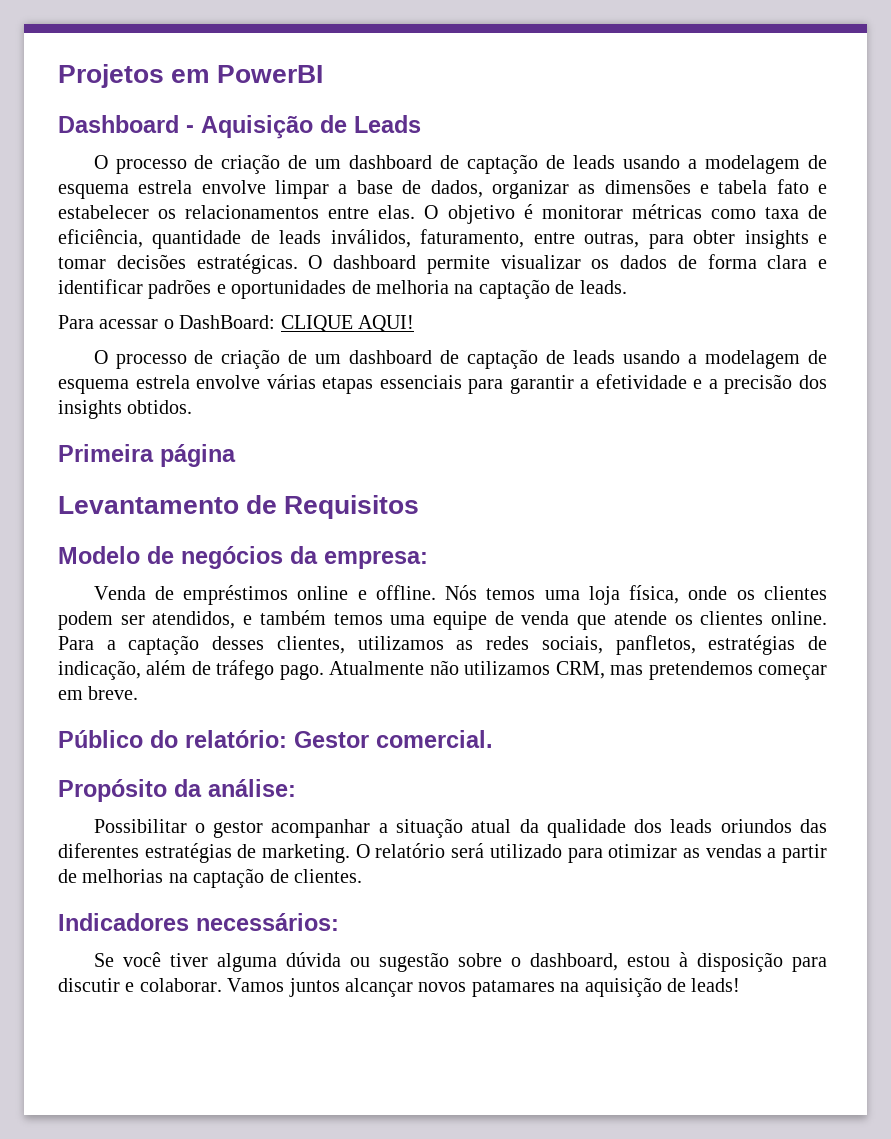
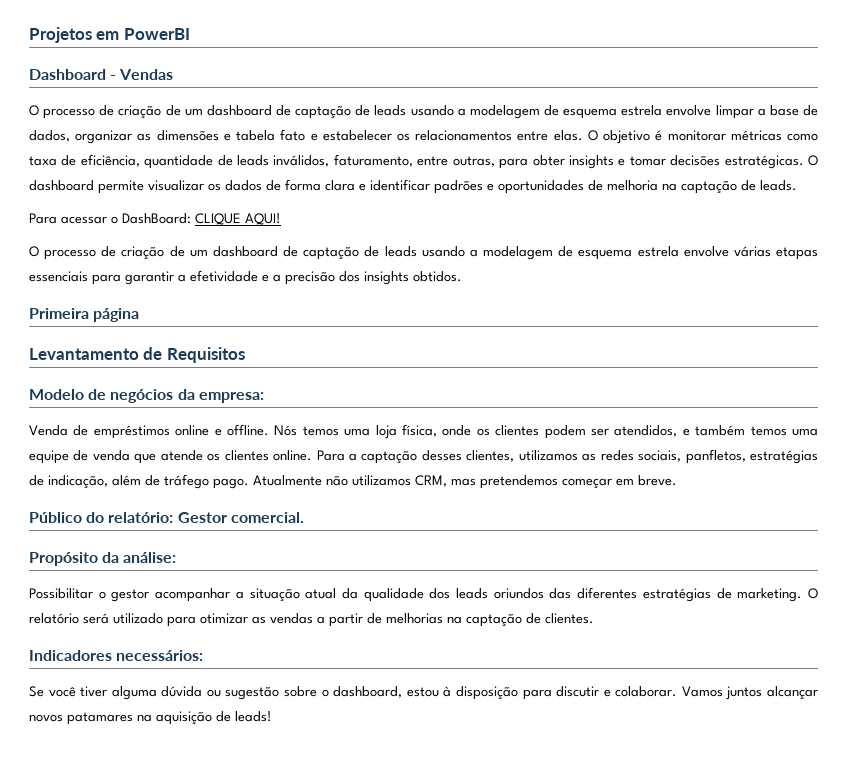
[201,115,421,139] Aquisição de Leads -> [119,69,174,80] Vendas

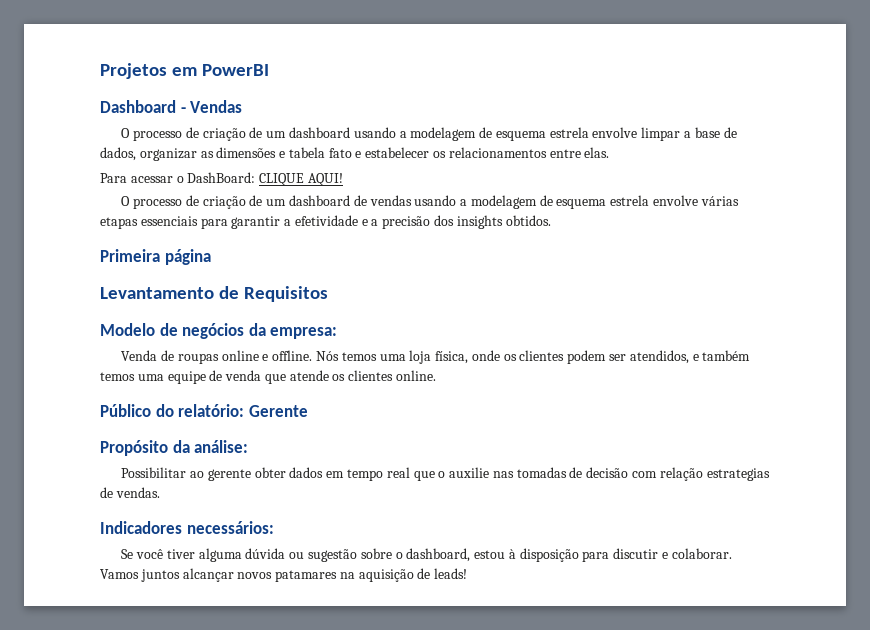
[276,105,407,119] de captação de leads -> (350, 132) none
[587,130,818,144] [29,154,818,169] [29,179,797,194] O objetivo é monitorar métricas como taxa de eficiência, quantidade de leads inválidos, faturamento, entre outras, para obter insights e tomar decisões estratégicas. O dashboard permite visualizar os dados de forma clara e identificar padrões e oportunidades de melhoria na captação de leads. -> (610, 152) none
[303,246,417,260] captação de leads -> [369,195,412,206] vendas
[93,425,170,439] empréstimos -> [177,353,219,364] roupas
[316,449,819,464] [29,474,677,489] Para a captação desses clientes, utilizamos as redes sociais, panfletos, estratégias de indicação, além de tráfego pago. Atualmente não utilizamos CRM, mas pretendemos começar em breve. -> (437, 375) none
[177,512,304,523] Gestor comercial. -> [248,405,308,417] Gerente
[98,587,819,602] [29,613,594,627] o gestor acompanhar a situação atual da qualidade dos leads oriundos das diferentes estratégias de marketing. O relatório será utilizado para otimizar as vendas a partir de melhorias na captação de clientes. -> [190,467,770,481] [100,487,160,498] ao gerente obter dados em tempo real que o auxilie nas tomadas de decisão com relação estrategias de vendas.

